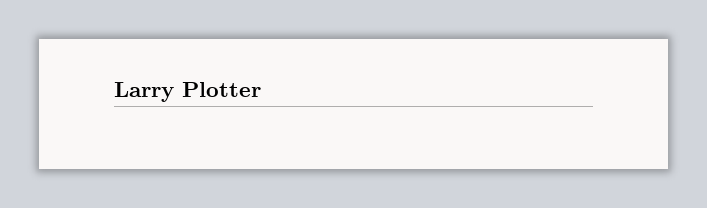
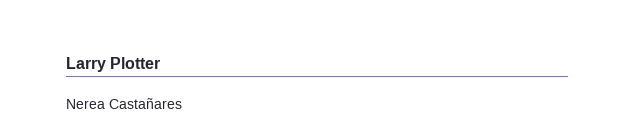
(261, 89) none -> [66,98,182,109] // Nerea Castañares

